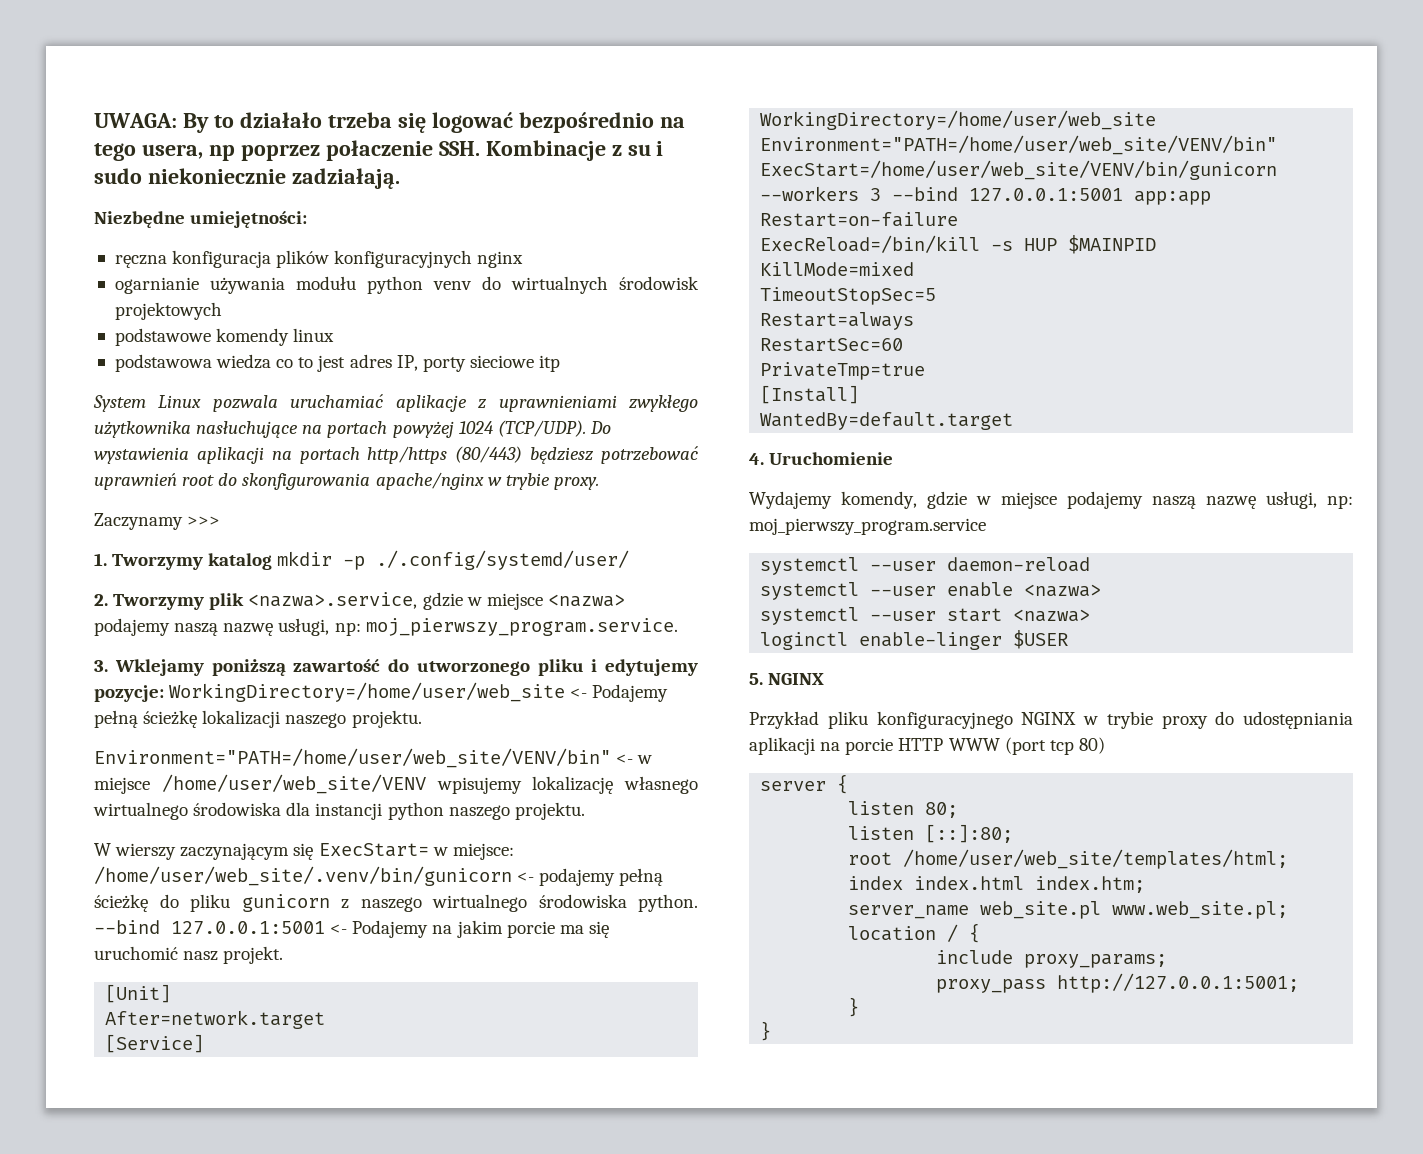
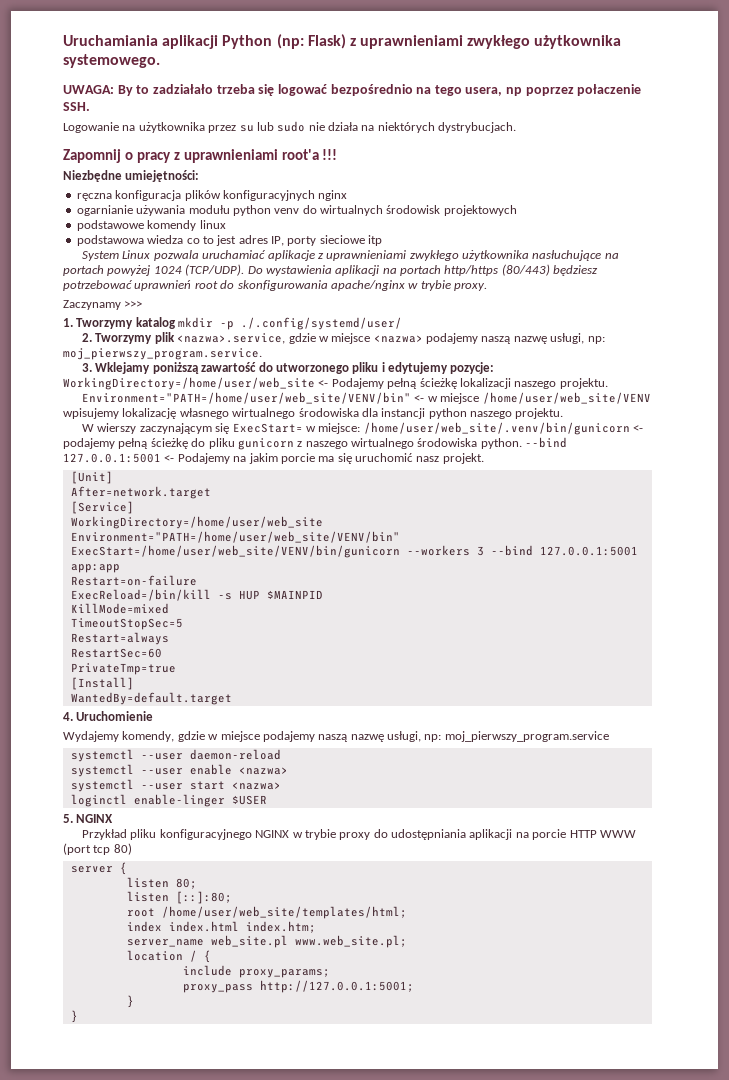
(94, 120) none -> [63,34,622,49] [63,54,160,68] Uruchamiania aplikacji Python (np: Flask) z uprawnieniami zwykłego użytkownika systemowego. //
[239,112,322,128] działało -> [152,84,213,94] zadziałało
[485,140,664,161] [94,168,400,189] Kombinacje z su i sudo niekoniecznie zadziałają. -> [63,121,517,133] [63,149,338,163] // Logowanie na użytkownika przez su lub sudo nie działa na niektórych dystrybucjach. // Zapomnij o pracy z uprawnieniami root'a !!!

